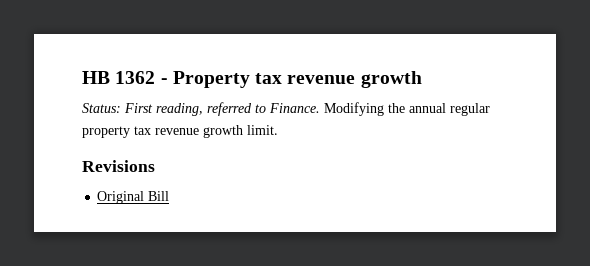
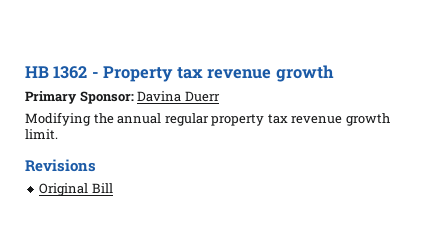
[82,102,320,116] Status: First reading, referred to Finance. -> [25,91,220,104] Primary Sponsor: Davina Duerr //

